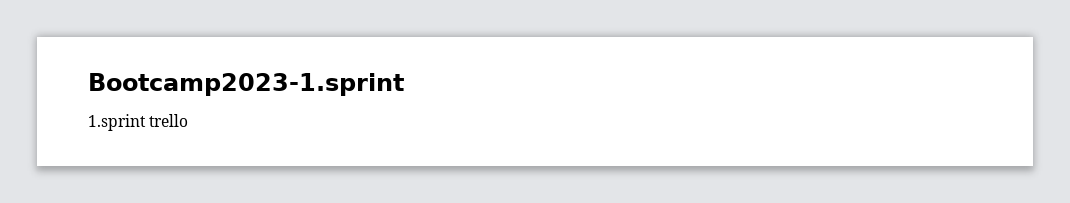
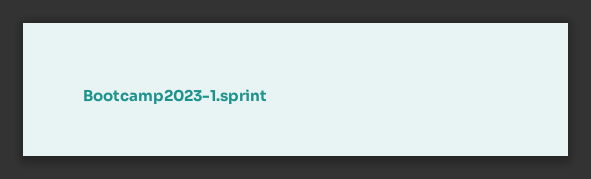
[88,114,189,131] // 1.sprint trello -> (267, 96) none

